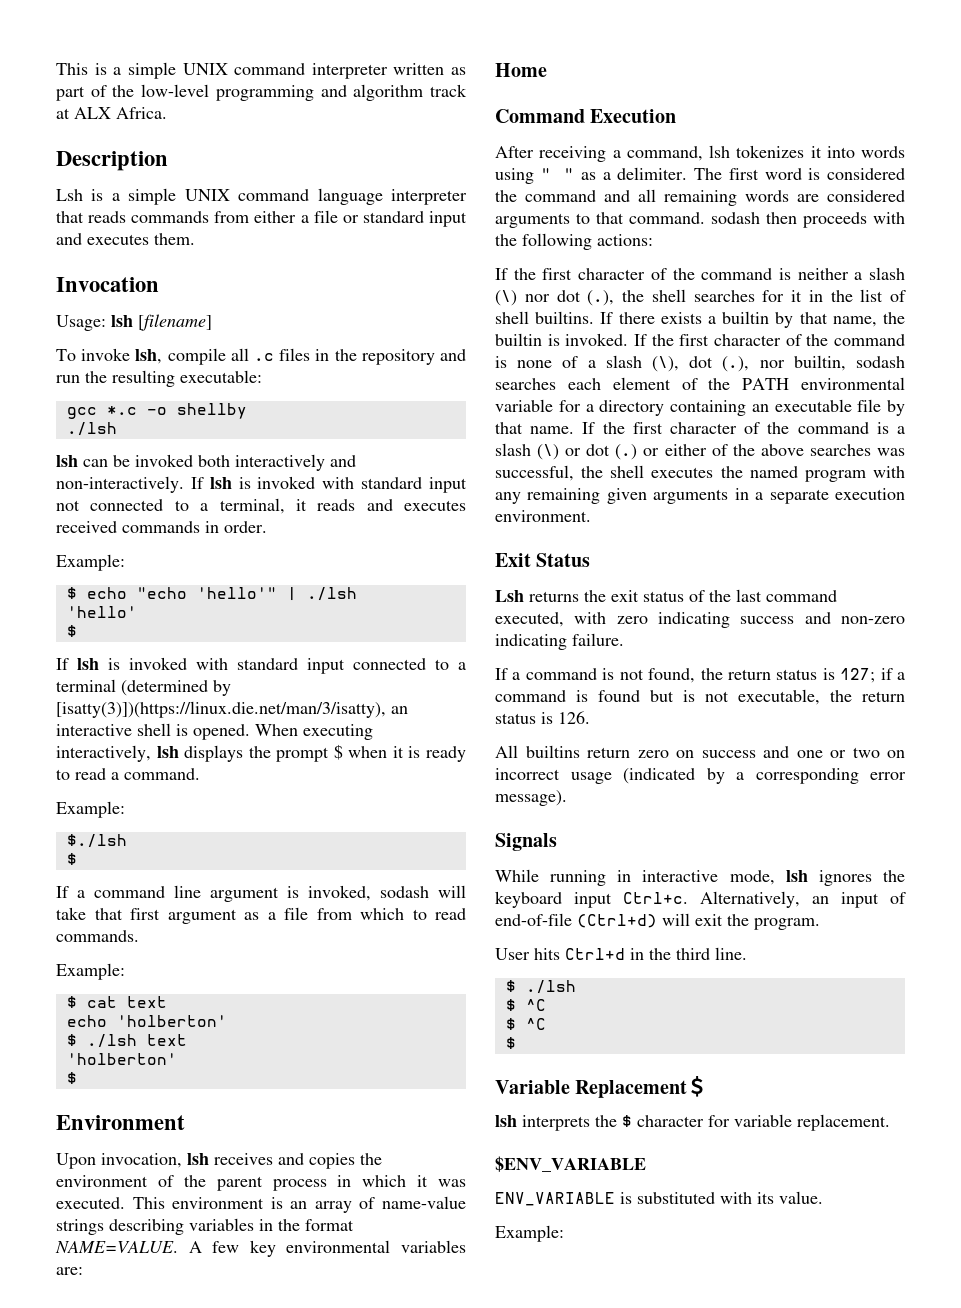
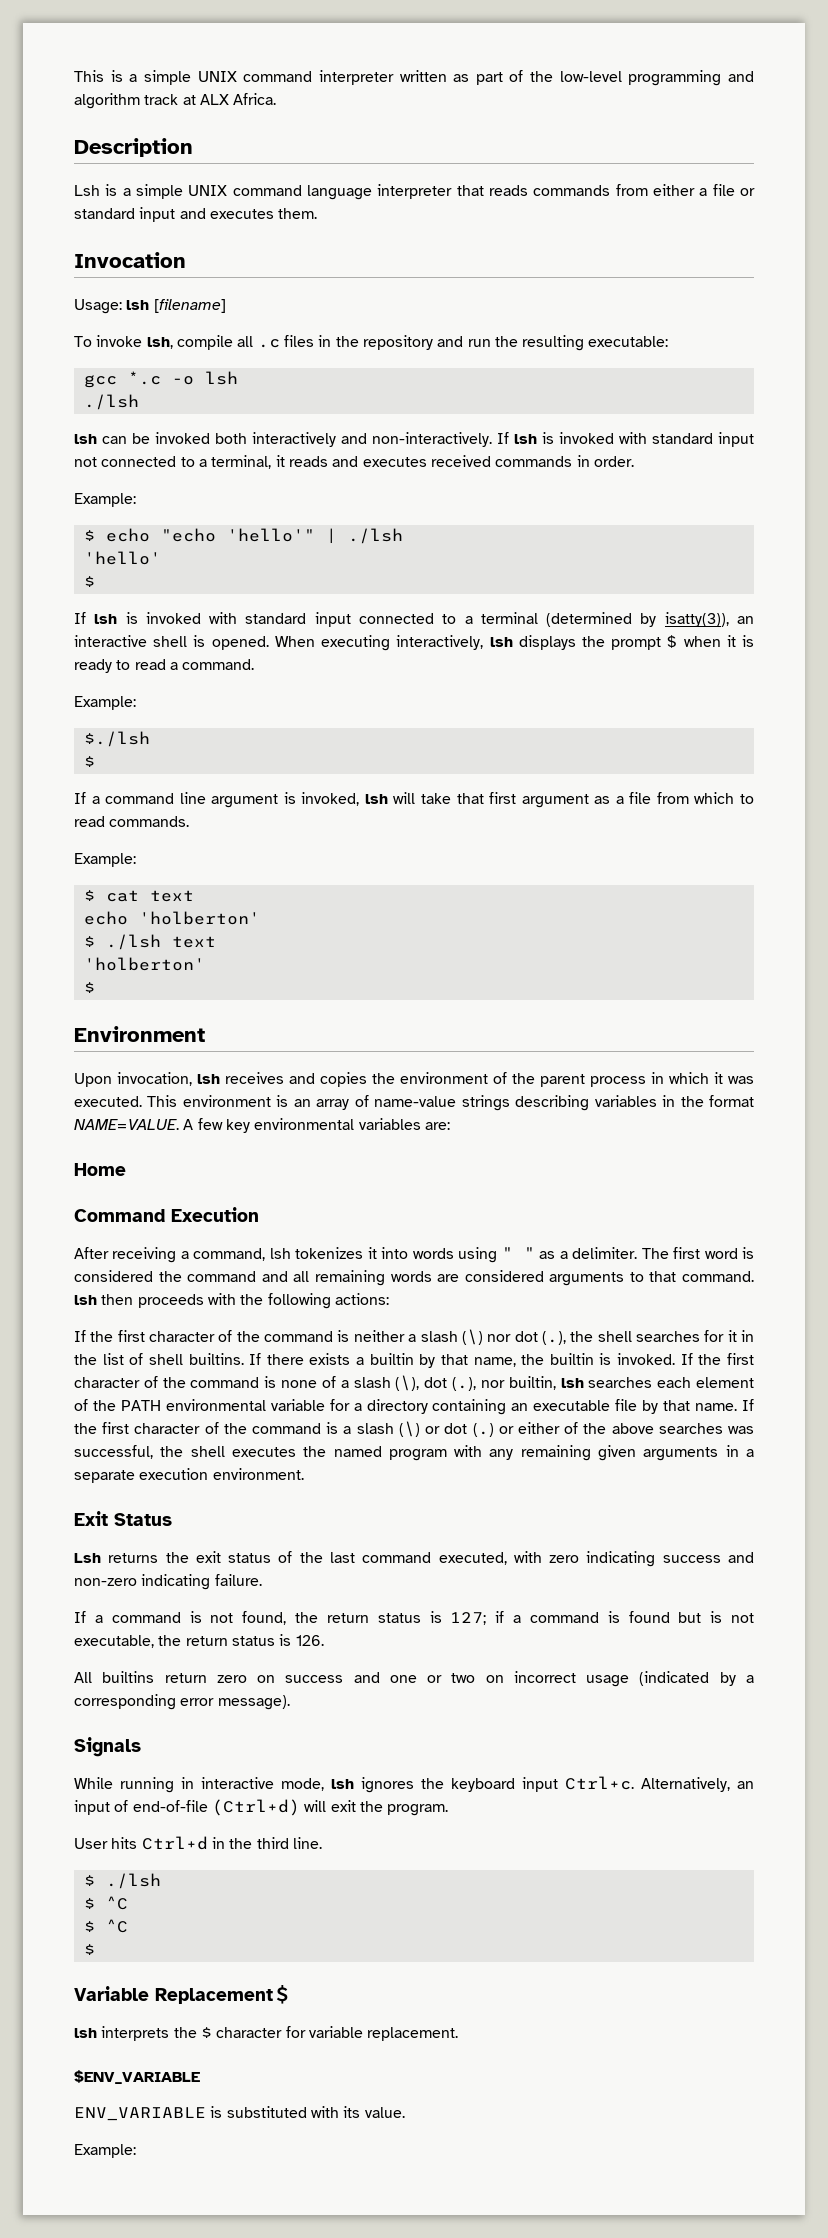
[176,403,247,419] shellby -> [204,371,238,385] lsh
[56,701,386,718] [isatty(3)])(https://linux.die.net/man/3/isatty), -> [664,612,729,627] isatty(3)),
[380,886,429,898] sodash -> [364,794,388,804] lsh
[711,212,760,224] sodash -> [74,1295,97,1305] lsh
[856,356,905,368] sodash -> [560,1378,584,1388] lsh

